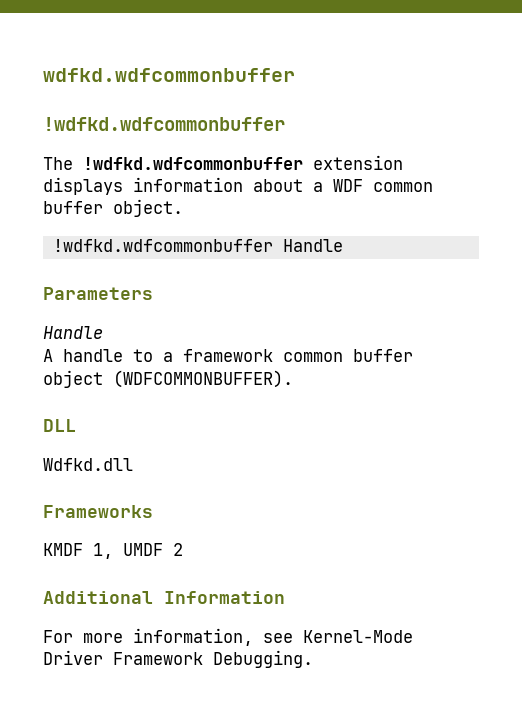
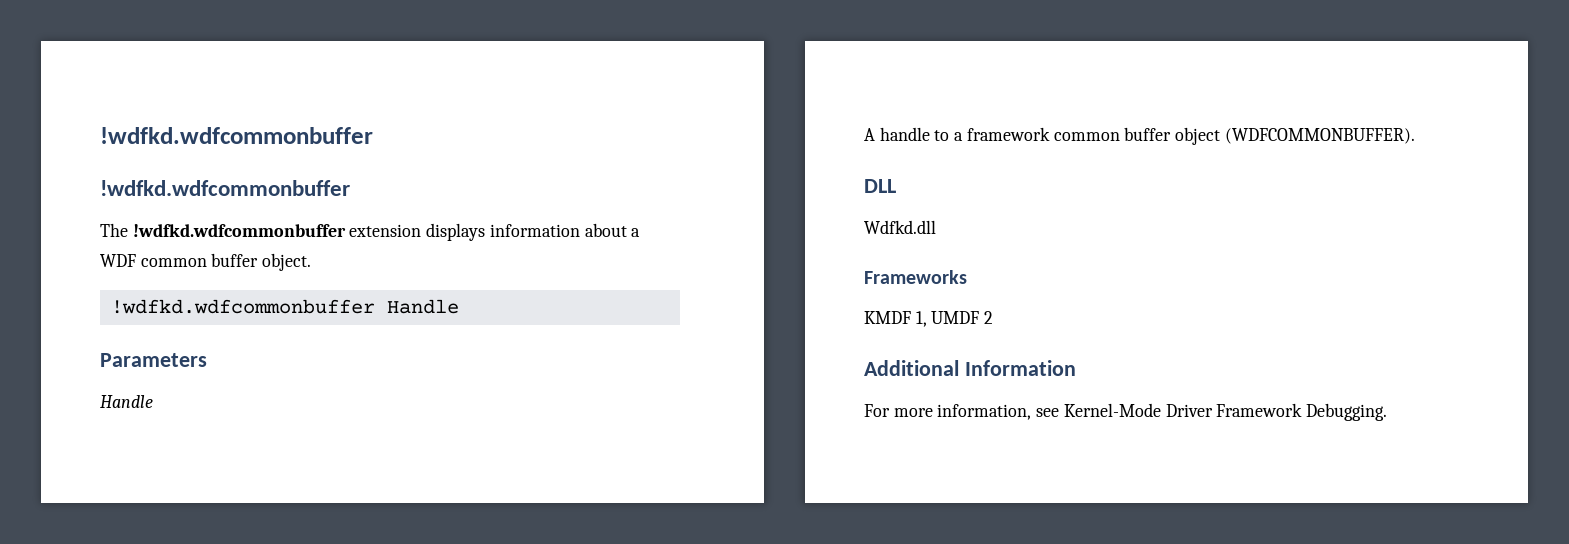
[43,68,295,82] wdfkd.wdfcommonbuffer -> [100,127,373,144] !wdfkd.wdfcommonbuffer

